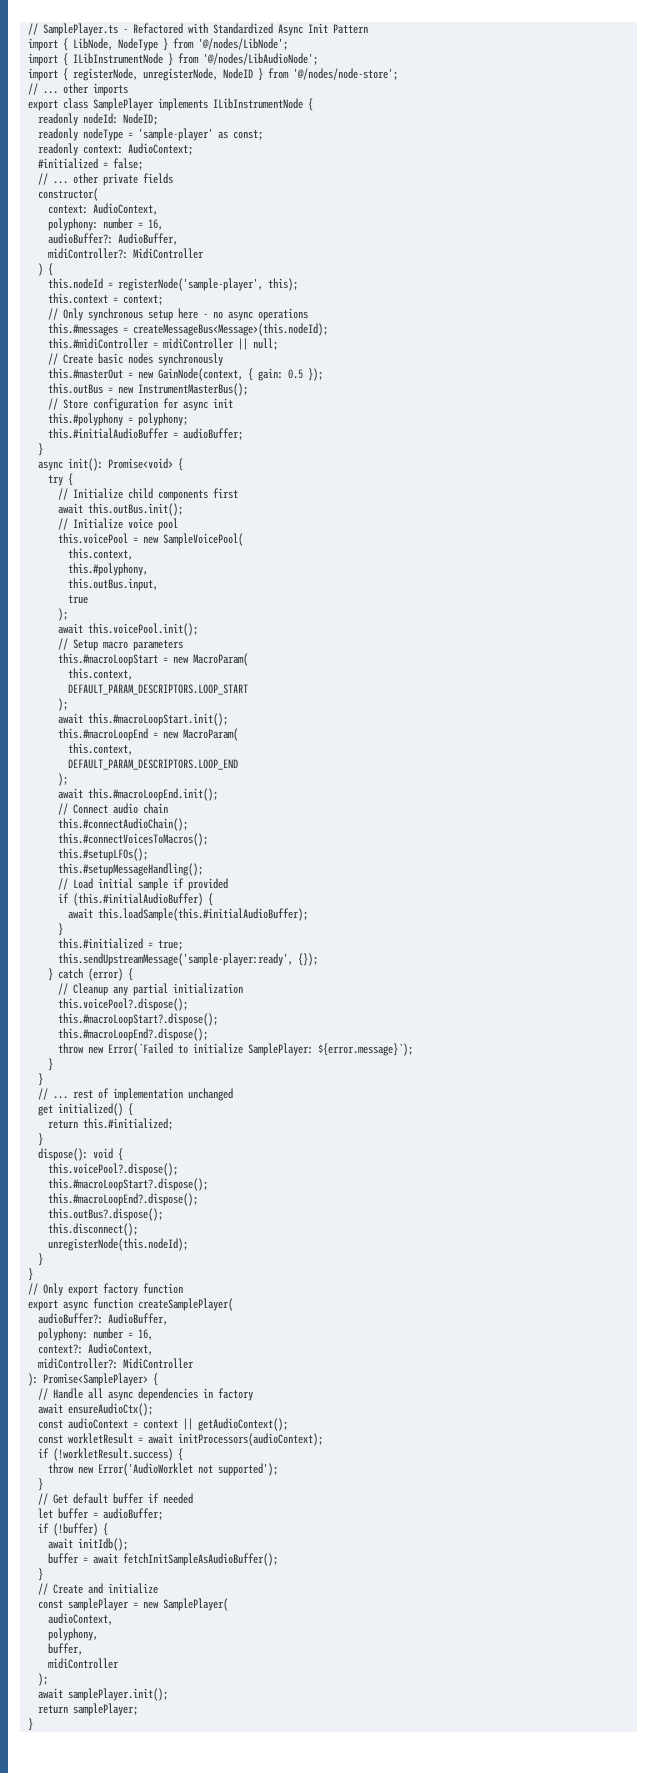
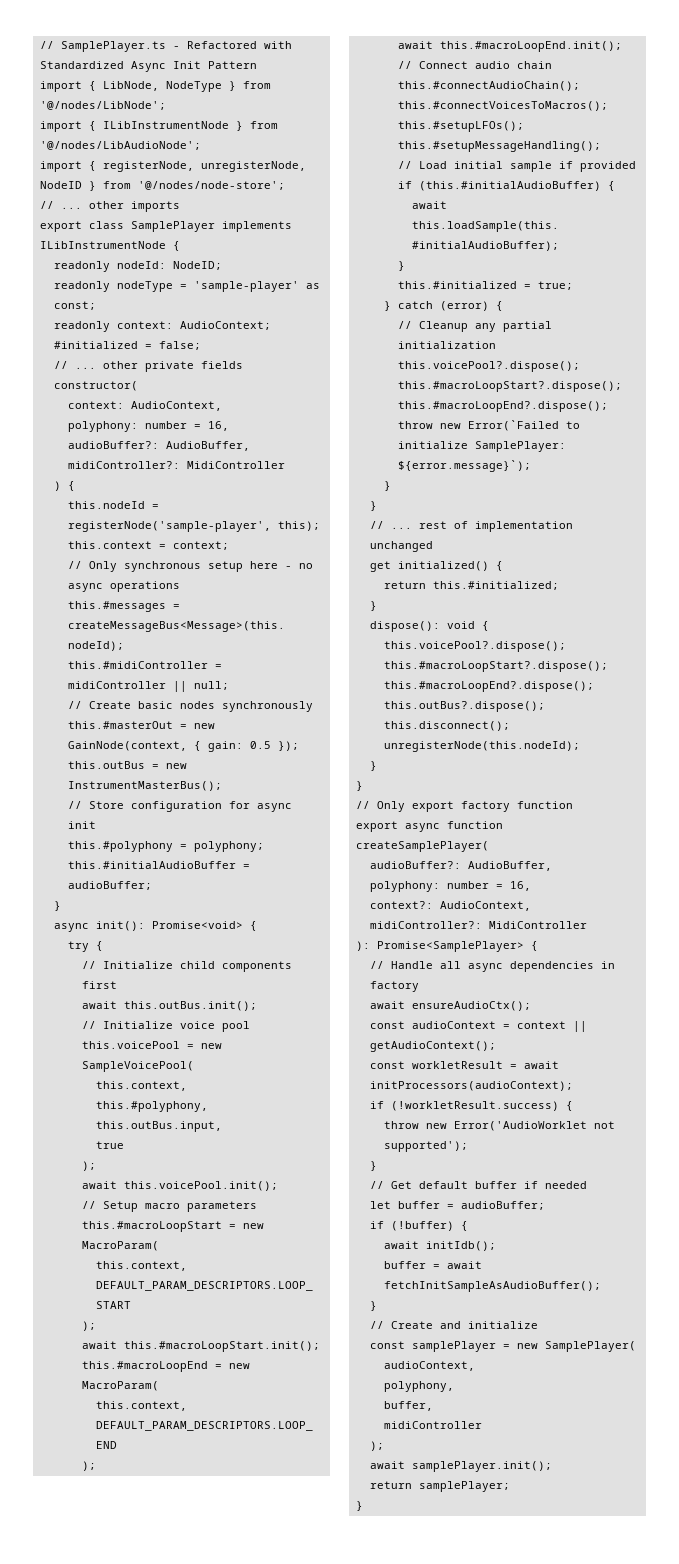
[57,953,318,966] // this.sendUpstreamMessage('sample-player:ready', {}); -> (573, 285) none

